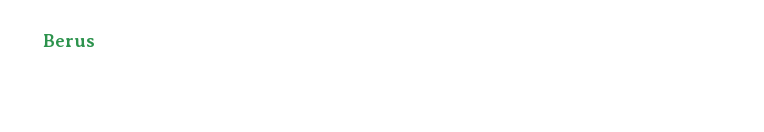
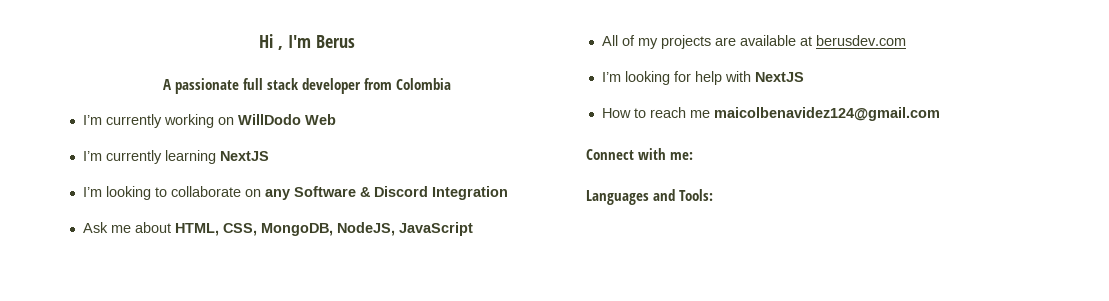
[43,34,95,47] Berus -> [259,34,355,50] [162,78,452,94] [82,114,336,128] [82,150,269,164] [82,186,508,200] [82,222,473,236] [601,35,906,49] [601,71,804,85] [601,107,940,121] [586,148,694,160] [586,189,714,205] Hi , I'm Berus // A passionate full stack developer from Colombia // I’m currently working on WillDodo Web // I’m currently learning NextJS // I’m looking to collaborate on any Software & Discord Integration // Ask me about HTML, CSS, MongoDB, NodeJS, JavaScript // All of my projects are available at berusdev.com // I’m looking for help with NextJS // How to reach me maicolbenavidez124@gmail.com // Connect with me: // Languages and Tools:

